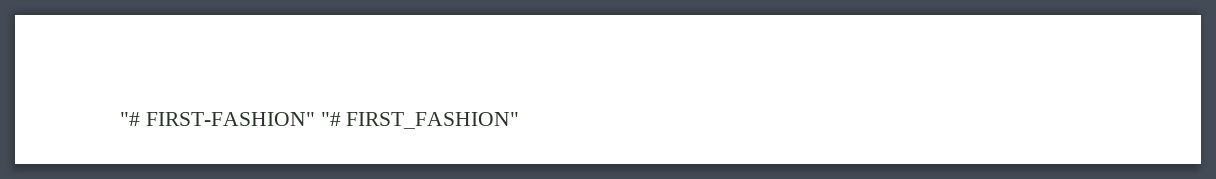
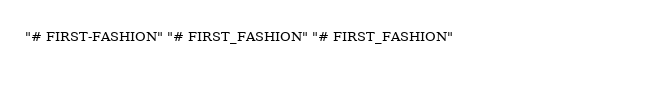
(520, 120) none -> [311,32,453,44] "# FIRST_FASHION"

